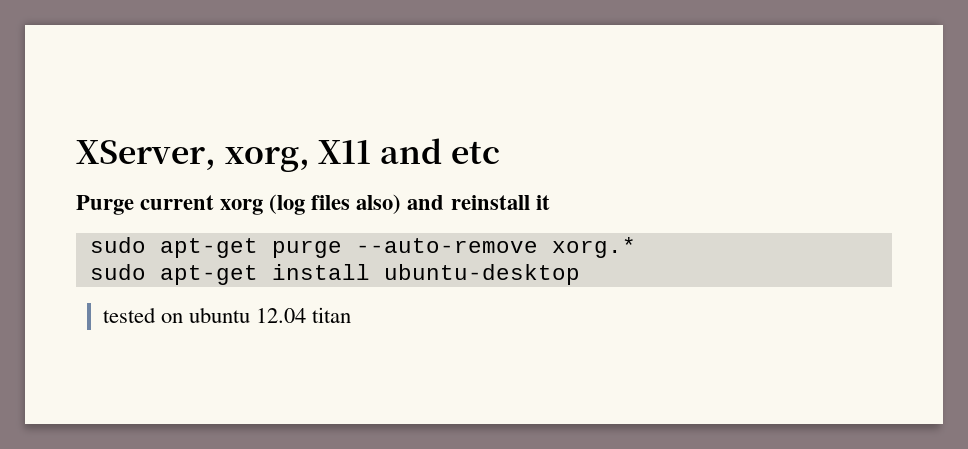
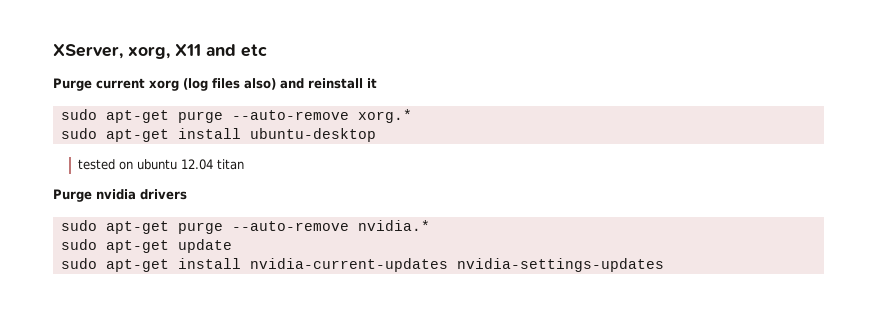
(352, 315) none -> [53,189,187,202] [60,220,430,234] [60,239,232,253] [60,258,664,272] // Purge nvidia drivers // sudo apt-get purge --auto-remove nvidia.* // sudo apt-get update // sudo apt-get install nvidia-current-updates nvidia-settings-updates

